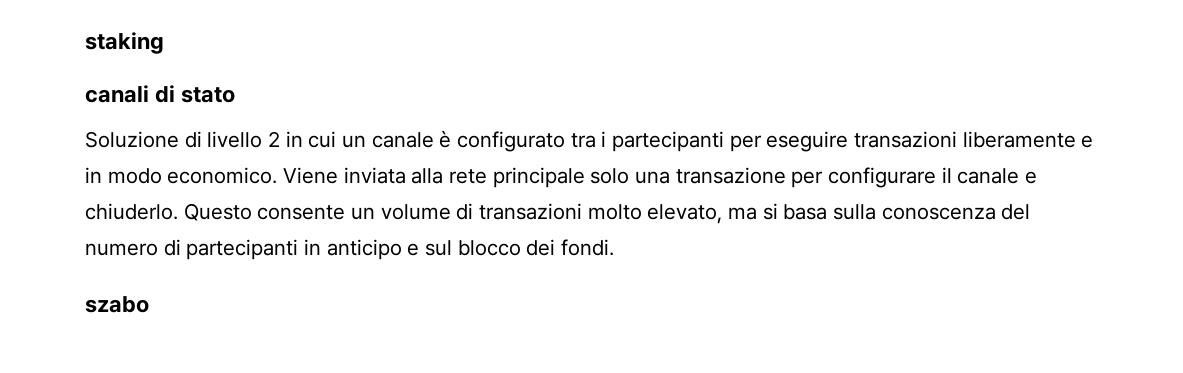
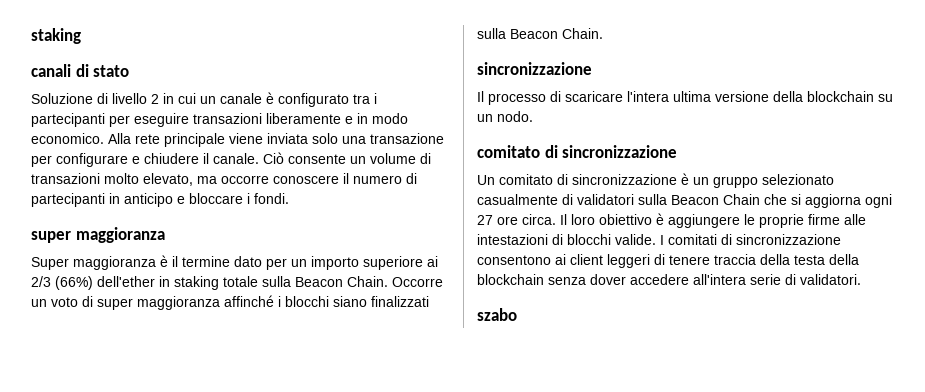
[283,167,585,188] Viene inviata alla rete principale -> [108,133,308,147] Alla rete principale viene inviata
[941,167,1038,184] [85,203,252,221] il canale e chiuderlo. Questo -> [132,152,284,164] e chiudere il canale. Ciò
[762,203,1031,220] si basa sulla conoscenza del -> [221,173,349,184] occorre conoscere il
[425,239,615,256] sul blocco dei fondi. -> [189,193,289,204] [31,227,165,243] [31,255,438,270] [31,276,443,290] [31,295,429,310] [477,28,603,39] [477,62,592,75] [477,91,893,105] [477,111,533,122] [477,145,678,158] [477,173,834,188] [477,194,892,208] [477,213,866,228] [477,234,841,245] [477,254,859,268] [477,274,861,285] bloccare i fondi. // super maggioranza // Super maggioranza è il termine dato per un importo superiore ai 2/3 (66%) dell'ether in staking totale sulla Beacon Chain. Occorre un voto di super maggioranza affinché i blocchi siano finalizzati sulla Beacon Chain. // sincronizzazione // Il processo di scaricare l'intera ultima versione della blockchain su un nodo. // comitato di sincronizzazione // Un comitato di sincronizzazione è un gruppo selezionato casualmente di validatori sulla Beacon Chain che si aggiorna ogni 27 ore circa. Il loro obiettivo è aggiungere le proprie firme alle intestazioni di blocchi valide. I comitati di sincronizzazione consentono ai client leggeri di tenere traccia della testa della blockchain senza dover accedere all'intera serie di validatori.

